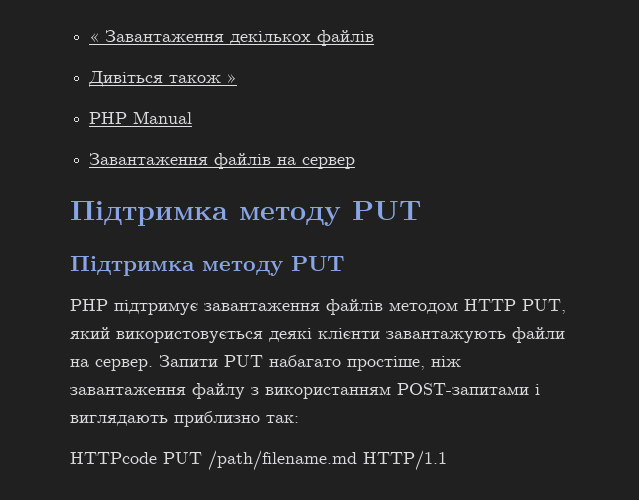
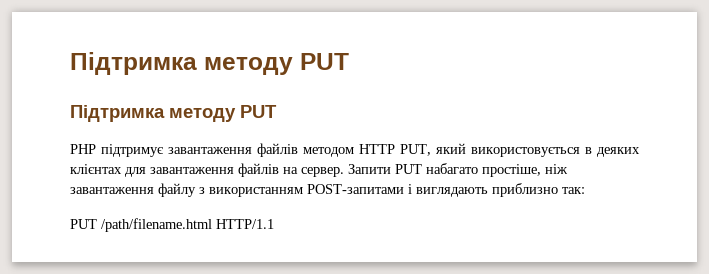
[89,30,375,46] [88,71,238,87] [89,111,193,124] [89,153,356,169] « Завантаження декількох файлів // Дивіться також » // PHP Manual // Завантаження файлів на сервер // -> (70, 63) none
[269,327,565,343] деякі клієнти завантажують файли -> [585,147,640,157] [70,163,279,177] в деяких клієнтах для завантаження файлів
[70,450,357,471] HTTPcode PUT /path/filename.md -> [70,218,212,232] PUT /path/filename.html

